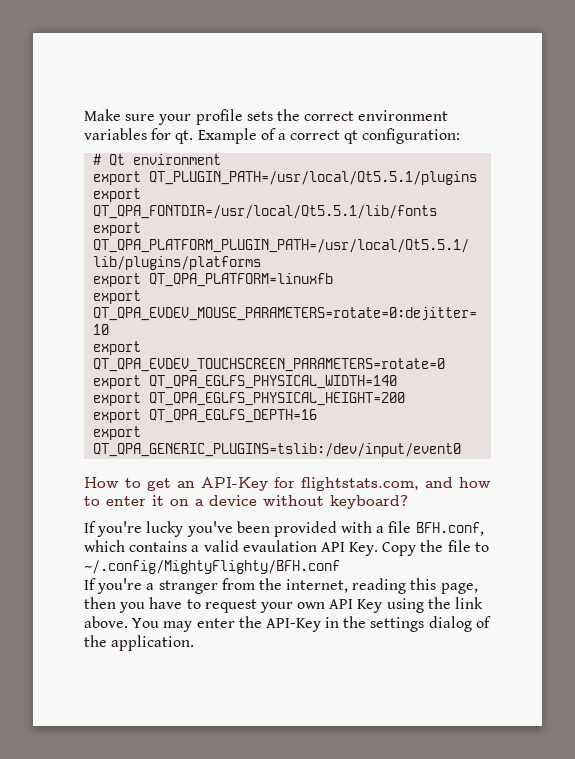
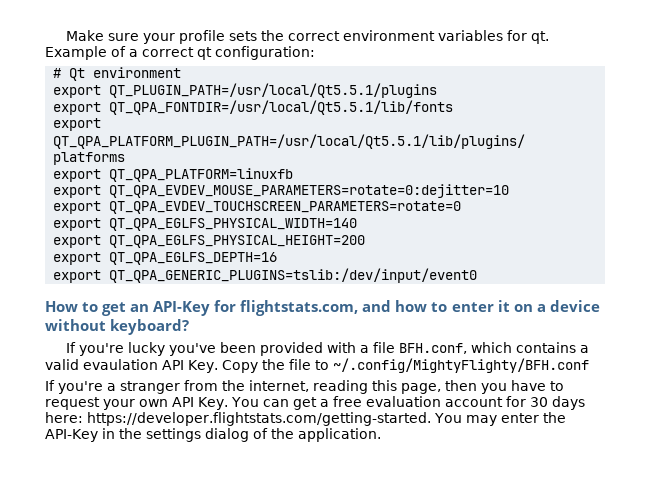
[357,597,484,613] [84,616,128,628] Key using the link above. -> [198,396,585,410] [45,412,431,426] Key. You can get a free evaluation account for 30 days here: https://developer.flightstats.com/getting-started.

